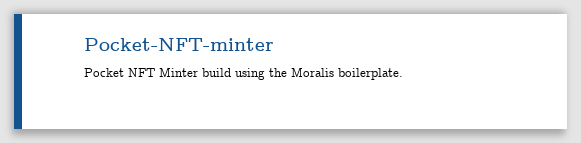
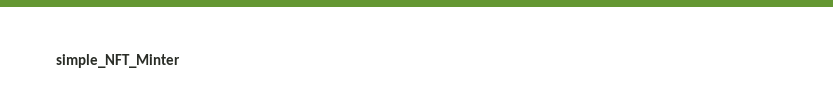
[84,38,274,51] [84,67,403,80] Pocket-NFT-minter // Pocket NFT Minter build using the Moralis boilerplate. -> [56,54,180,68] simple_NFT_Minter

